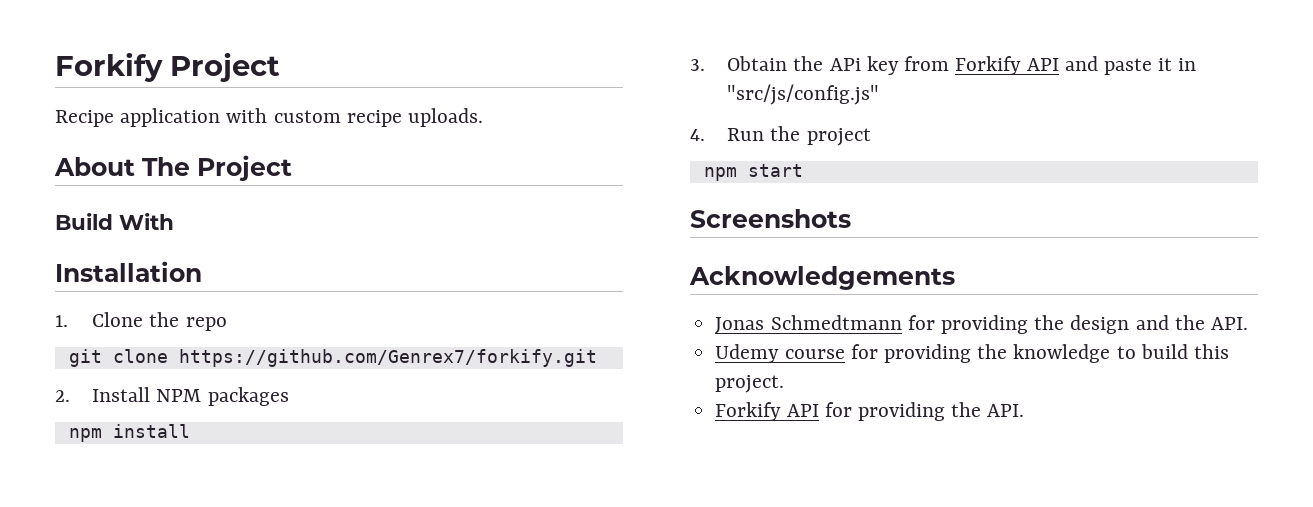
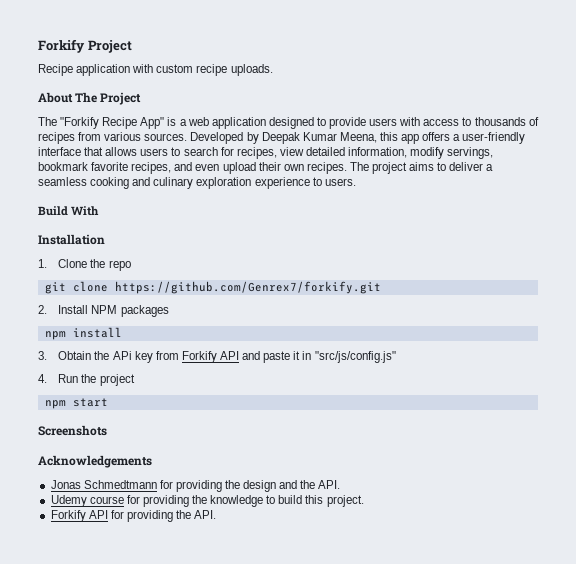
(292, 168) none -> [38,117,539,129] [38,132,526,144] [38,147,494,159] [38,162,494,174] [38,177,356,189] // The "Forkify Recipe App" is a web application designed to provide users with access to thousands of recipes from various sources. Developed by Deepak Kumar Meena, this app offers a user-friendly interface that allows users to search for recipes, view detailed information, modify servings, bookmark favorite recipes, and even upload their own recipes. The project aims to deliver a seamless cooking and culinary exploration experience to users.

